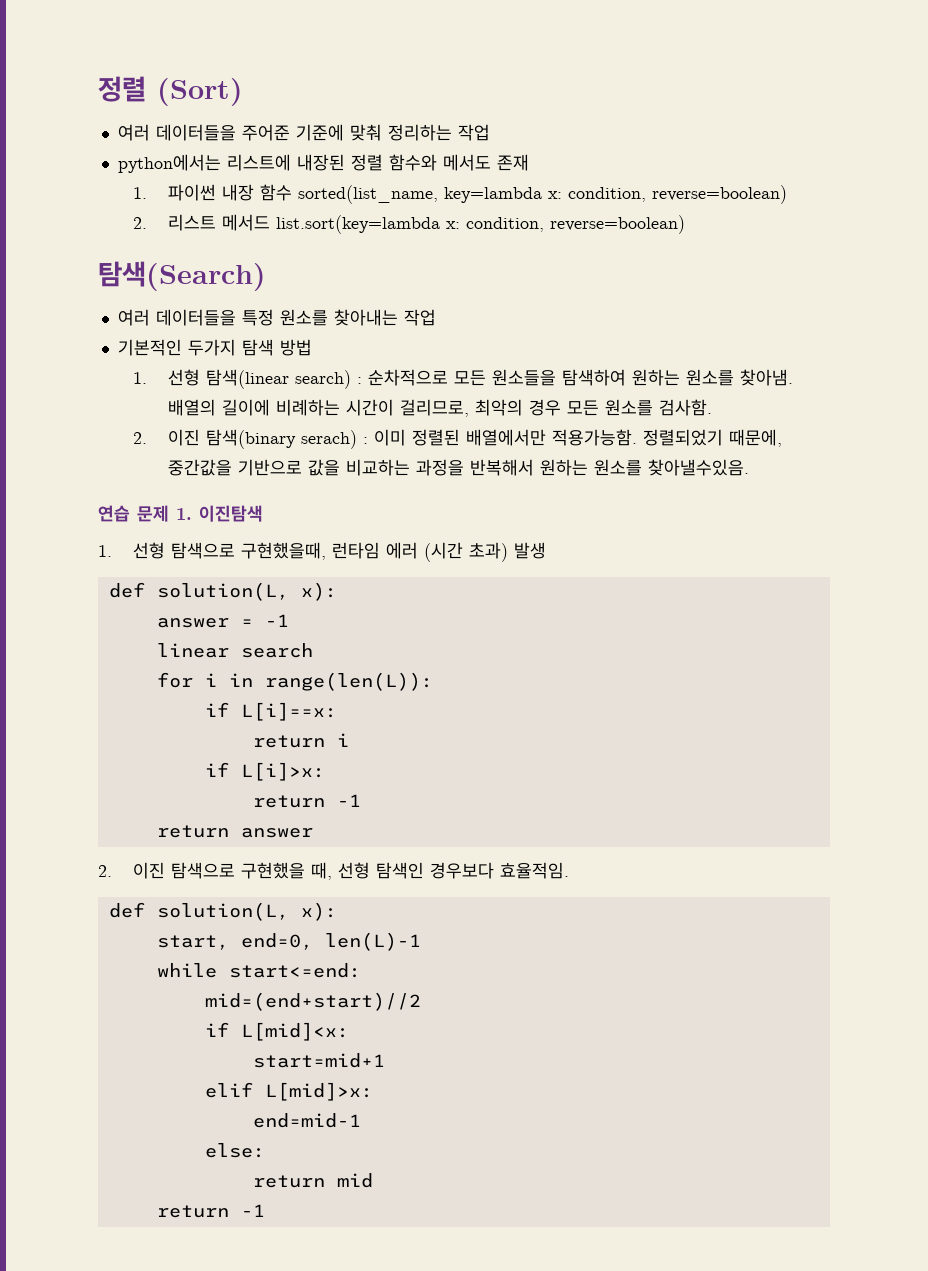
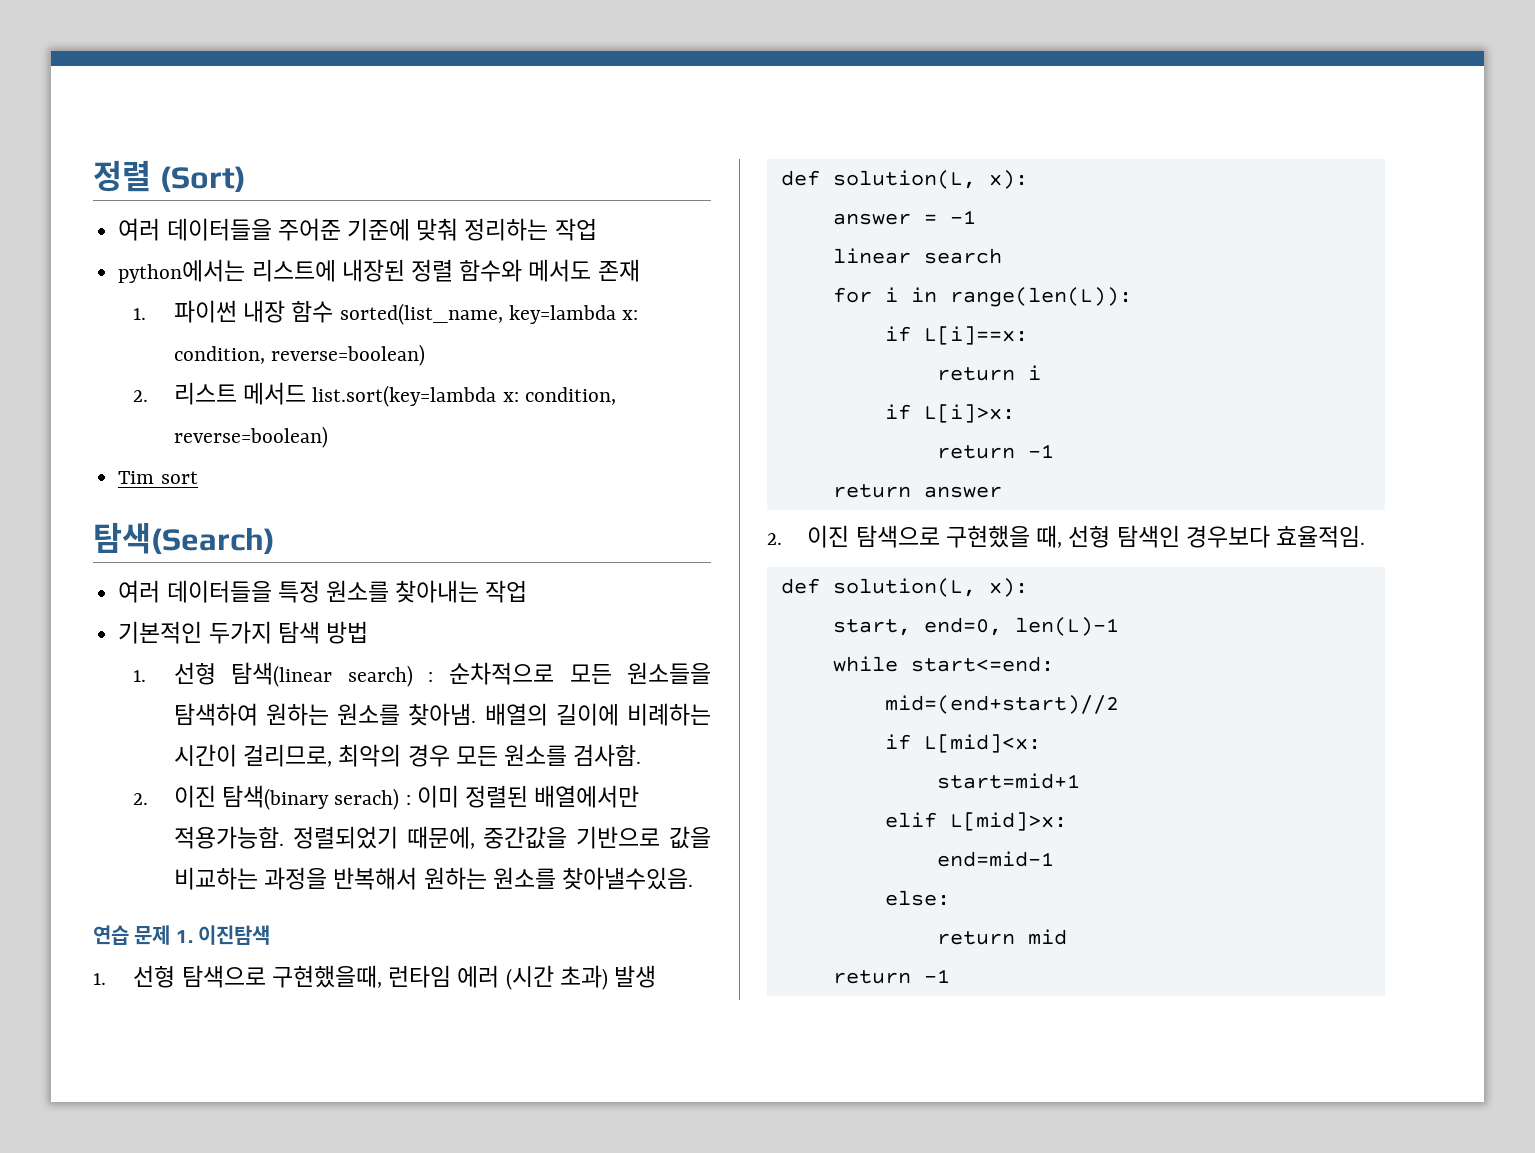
(686, 224) none -> [118,471,198,484] // Tim sort

